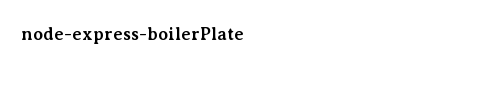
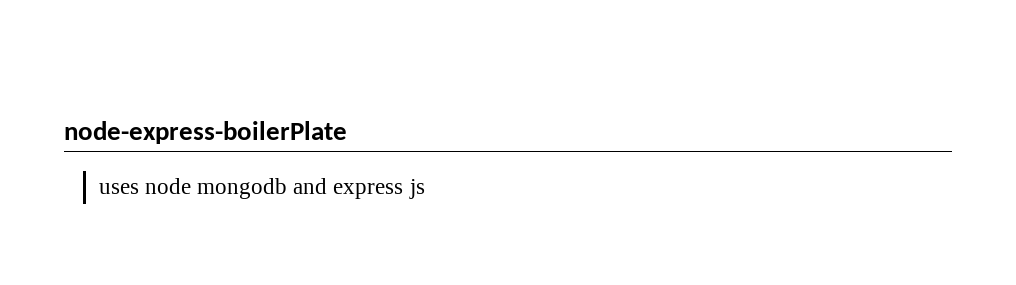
(244, 35) none -> [98,178,425,199] // uses node mongodb and express js

